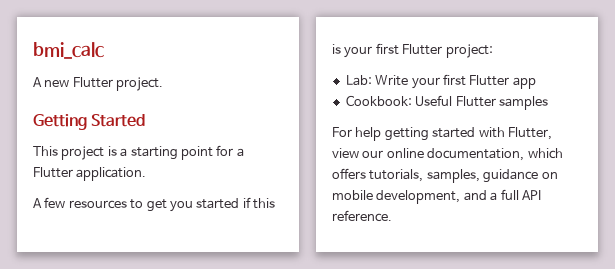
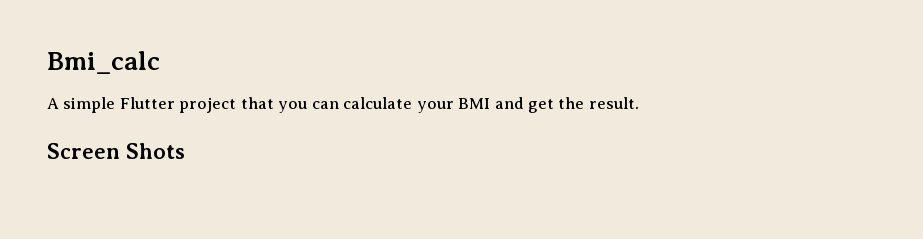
[33,42,104,59] [33,77,164,91] [33,114,146,130] [33,145,244,160] [33,167,147,181] [33,197,275,212] [332,43,493,58] [345,74,536,89] [345,95,548,110] [332,127,552,141] [332,148,563,161] [332,168,558,183] [332,189,541,204] [332,210,392,222] bmi_calc // A new Flutter project. // Getting Started // This project is a starting point for a Flutter application. // A few resources to get you started if this is your first Flutter project: // Lab: Write your first Flutter app // Cookbook: Useful Flutter samples // For help getting started with Flutter, view our online documentation, which offers tutorials, samples, guidance on mobile development, and a full API reference. -> [47,51,160,74] [47,97,639,113] [47,143,185,159] Bmi_calc // A simple Flutter project that you can calculate your BMI and get the result. // Screen Shots

